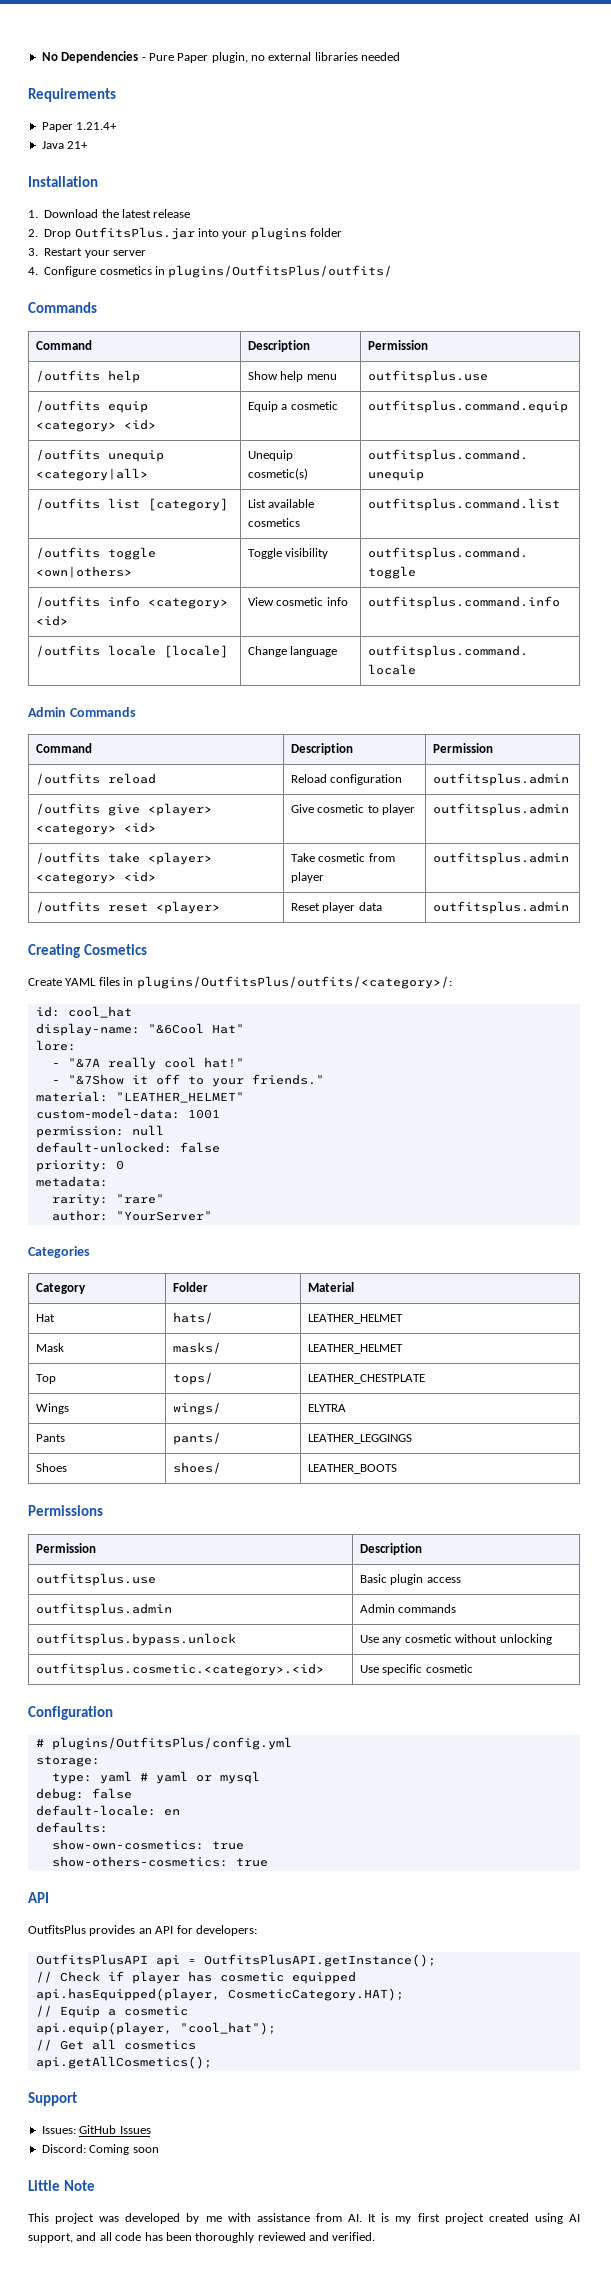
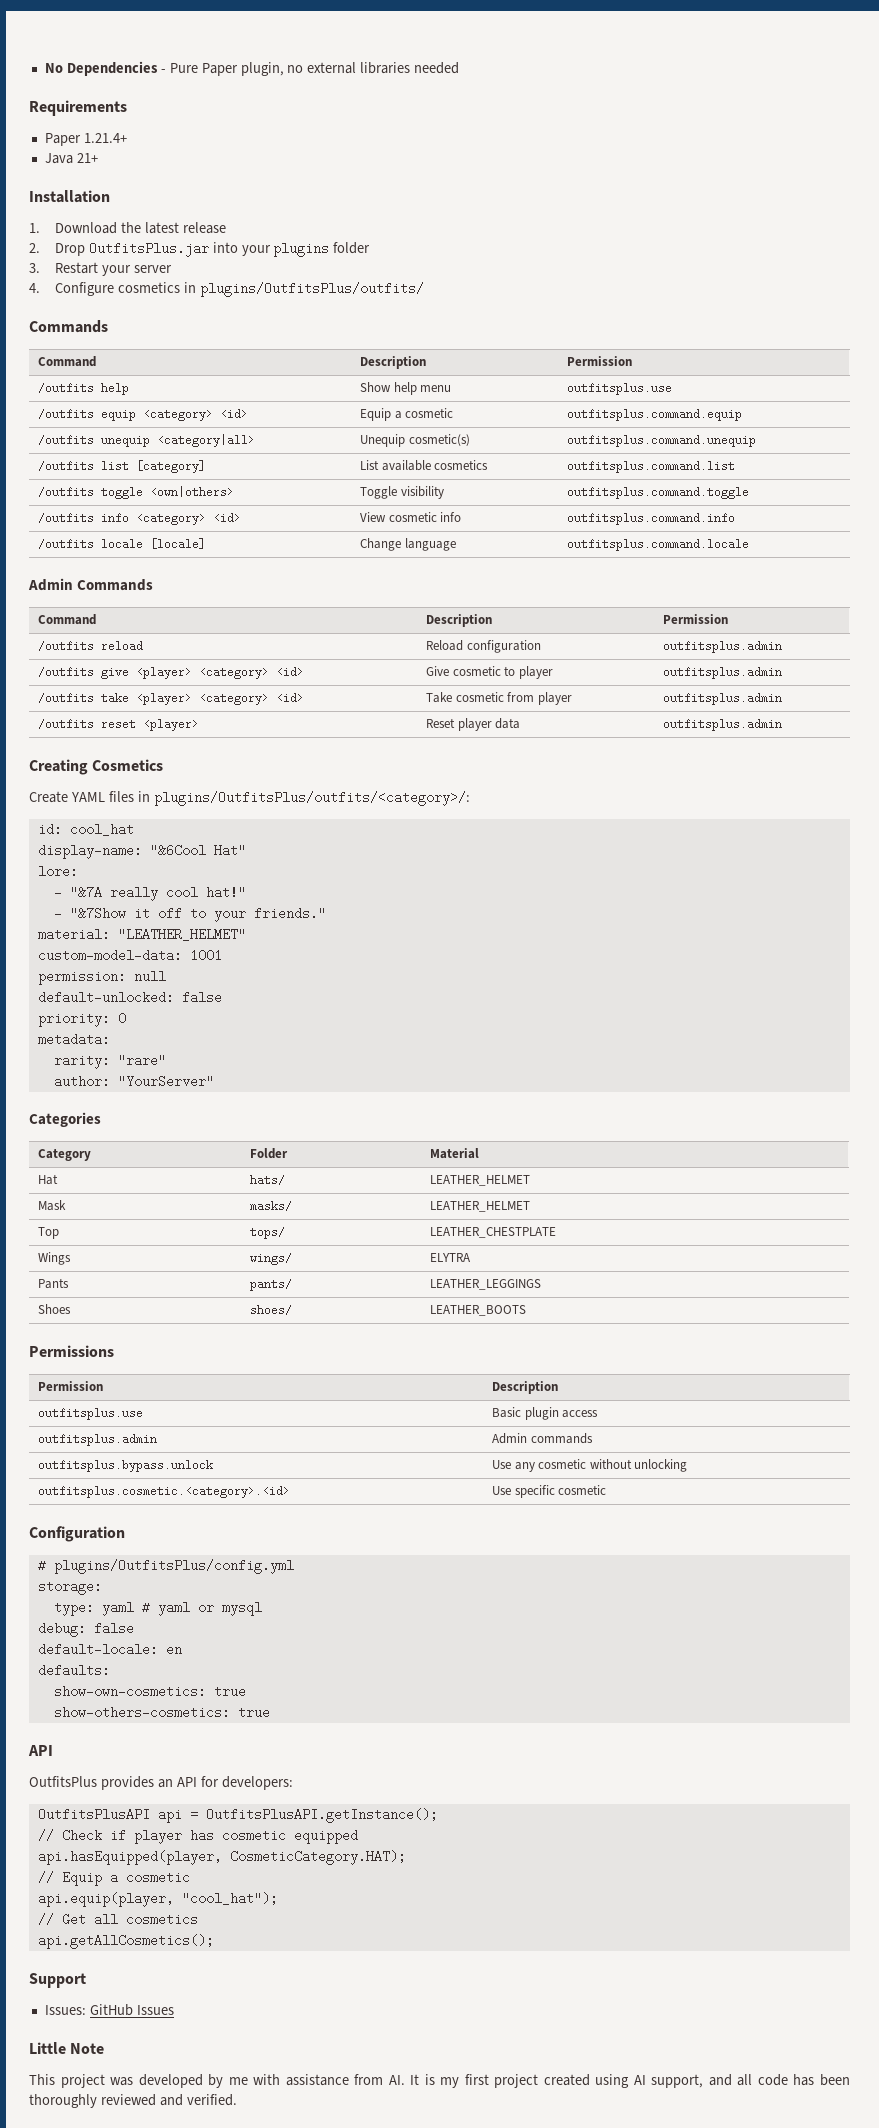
[41,2144,159,2155] // Discord: Coming soon -> (174, 2010) none

